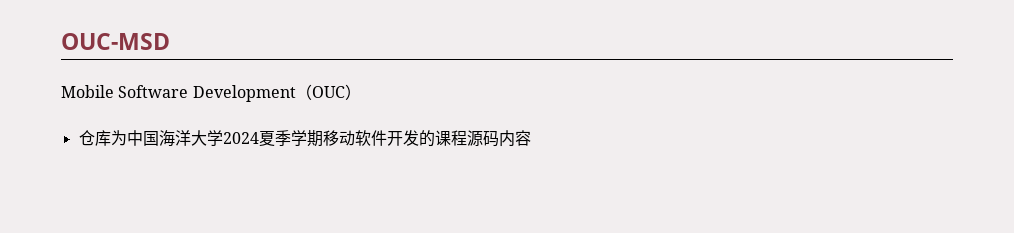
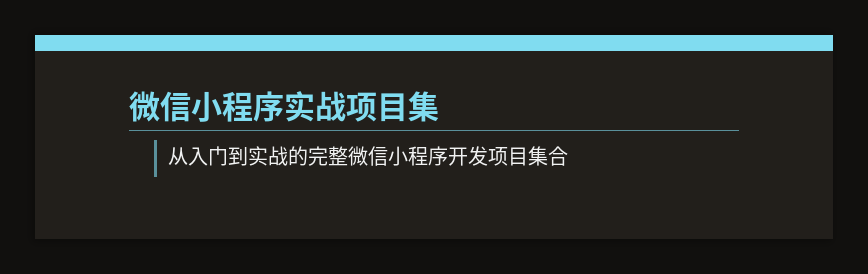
[61,33,170,50] [61,84,361,102] [78,130,531,147] OUC-MSD // Mobile Software Development（OUC） // 仓库为中国海洋大学2024夏季学期移动软件开发的课程源码内容 -> [129,91,439,122] [168,146,569,166] 微信小程序实战项目集 // 从入门到实战的完整微信小程序开发项目集合

